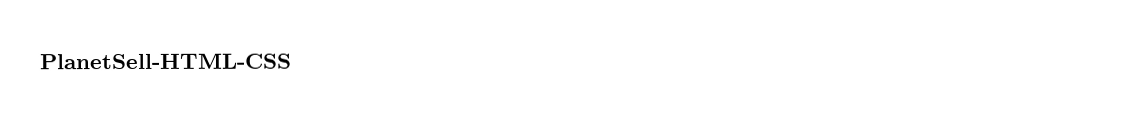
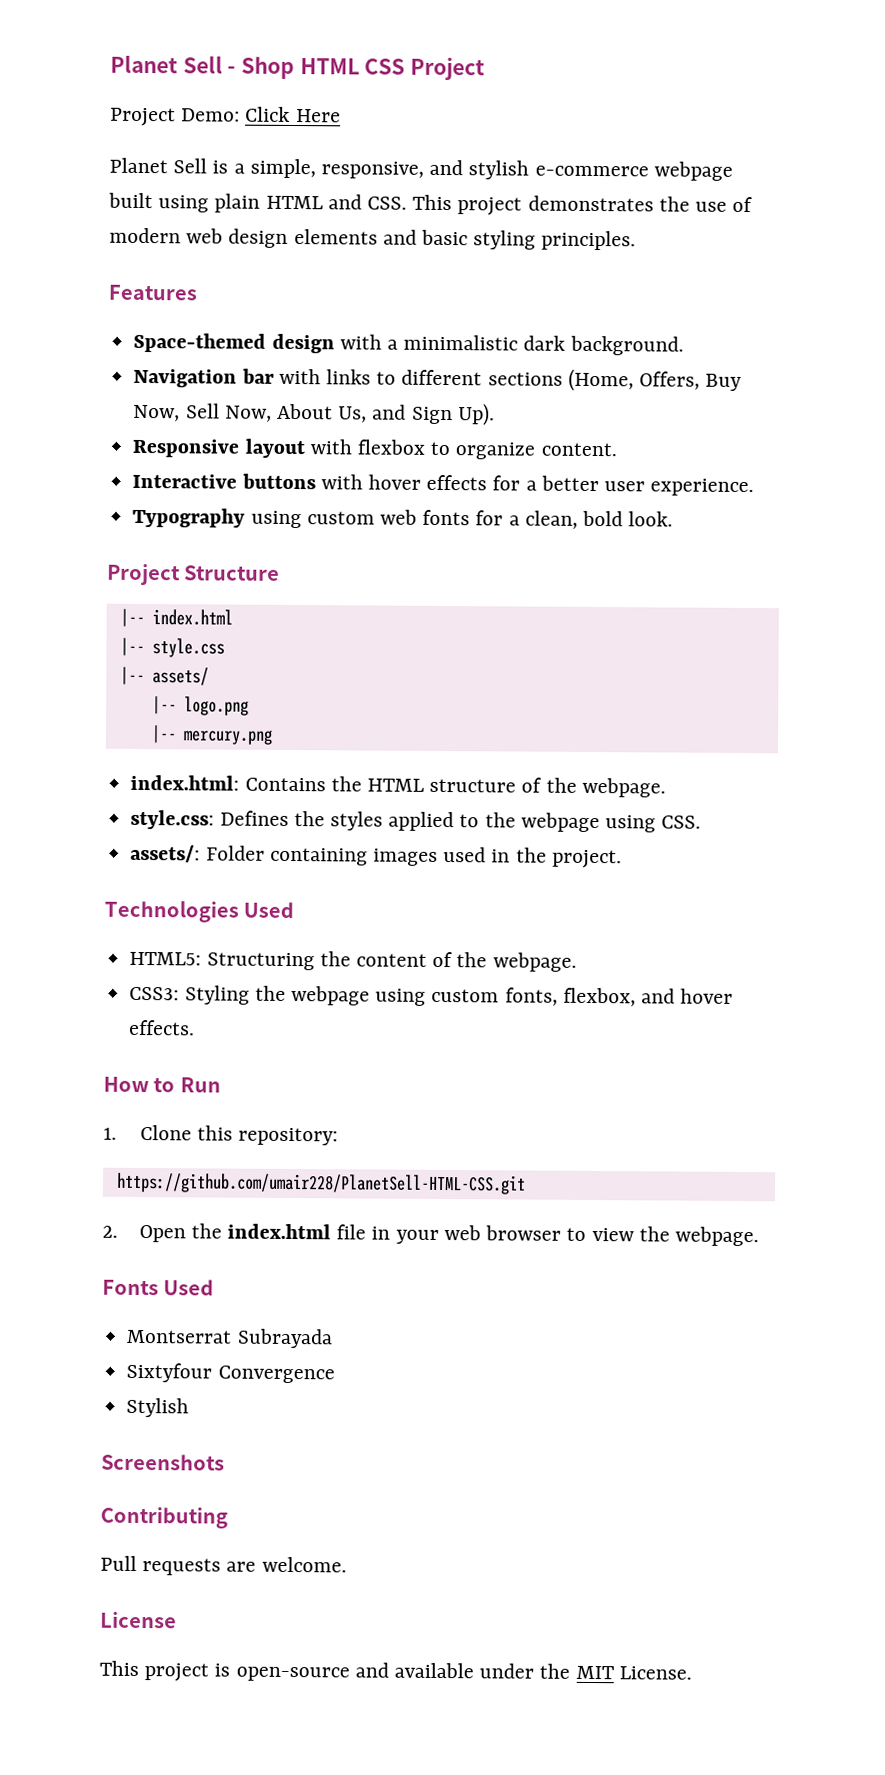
[39,53,291,70] PlanetSell-HTML-CSS -> [110,54,486,81] [110,106,341,127] [109,157,733,181] [108,192,754,216] [109,227,637,251] [108,284,197,301] [133,332,684,356] [133,368,743,392] [133,403,495,426] [132,438,617,460] [132,473,755,497] [132,507,674,529] [107,563,281,586] [119,608,233,628] [119,637,225,658] [119,666,209,686] [151,696,249,716] [150,725,273,745] [130,774,666,798] [130,809,702,833] [130,844,622,869] [104,899,295,923] [129,951,577,972] [129,985,734,1007] [129,1019,196,1036] [103,1076,221,1093] [103,1124,339,1146] [115,1172,526,1195] [102,1223,759,1247] [102,1279,215,1296] [126,1328,333,1349] [126,1362,335,1384] [126,1397,190,1418] [101,1453,225,1471] [100,1506,228,1529] [100,1555,347,1576] [100,1611,177,1629] [99,1660,692,1682] Planet Sell - Shop HTML CSS Project // Project Demo: Click Here // Planet Sell is a simple, responsive, and stylish e-commerce webpage built using plain HTML and CSS. This project demonstrates the use of modern web design elements and basic styling principles. // Features // Space-themed design with a minimalistic dark background. // Navigation bar with links to different sections (Home, Offers, Buy Now, Sell Now, About Us, and Sign Up). // Responsive layout with flexbox to organize content. // Interactive buttons with hover effects for a better user experience. // Typography using custom web fonts for a clean, bold look. // Project Structure // |-- index.html // |-- style.css // |-- assets/ // |-- logo.png // |-- mercury.png // index.html: Contains the HTML structure of the webpage. // style.css: Defines the styles applied to the webpage using CSS. // assets/: Folder containing images used in the project. // Technologies Used // HTML5: Structuring the content of the webpage. // CSS3: Styling the webpage using custom fonts, flexbox, and hover effects. // How to Run // 1. Clone this repository: // https://github.com/umair228/PlanetSell-HTML-CSS.git // 2. Open the index.html file in your web browser to view the webpage. // Fonts Used // Montserrat Subrayada // Sixtyfour Convergence // Stylish // Screenshots // Contributing // Pull requests are welcome. // License // This project is open-source and available under the MIT License.

